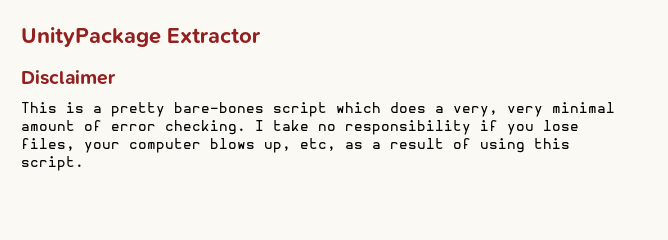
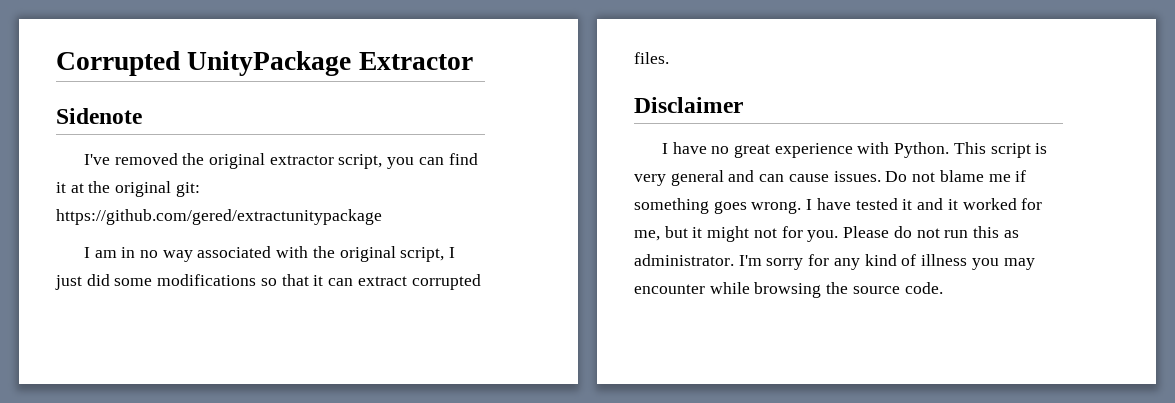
(21, 37) none -> [56,51,180,76] Corrupted
[21,70,116,85] [21,102,615,117] [21,120,579,135] [21,138,570,153] [21,156,84,171] Disclaimer // This is a pretty bare-bones script which does a very, very minimal amount of error checking. I take no responsibility if you lose files, your computer blows up, etc, as a result of using this script. -> [56,108,142,124] [83,153,478,169] [56,181,200,197] [56,209,382,225] [83,246,456,262] [55,274,481,290] [634,52,669,64] [634,97,743,113] [661,142,1048,158] [634,170,1027,186] [634,198,1043,214] [634,226,1019,242] [634,254,1035,270] [634,282,943,298] Sidenote // I've removed the original extractor script, you can find it at the original git: https://github.com/gered/extractunitypackage // I am in no way associated with the original script, I just did some modifications so that it can extract corrupted files. // Disclaimer // I have no great experience with Python. This script is very general and can cause issues. Do not blame me if something goes wrong. I have tested it and it worked for me, but it might not for you. Please do not run this as administrator. I'm sorry for any kind of illness you may encounter while browsing the source code.

